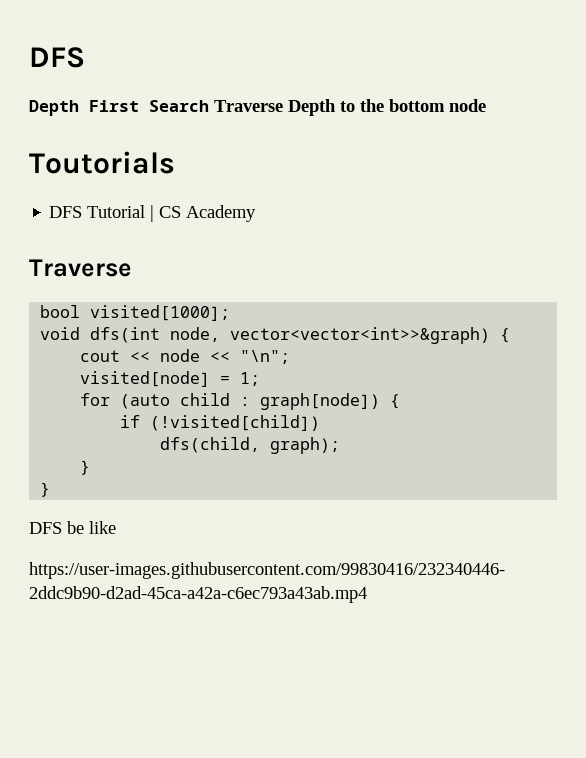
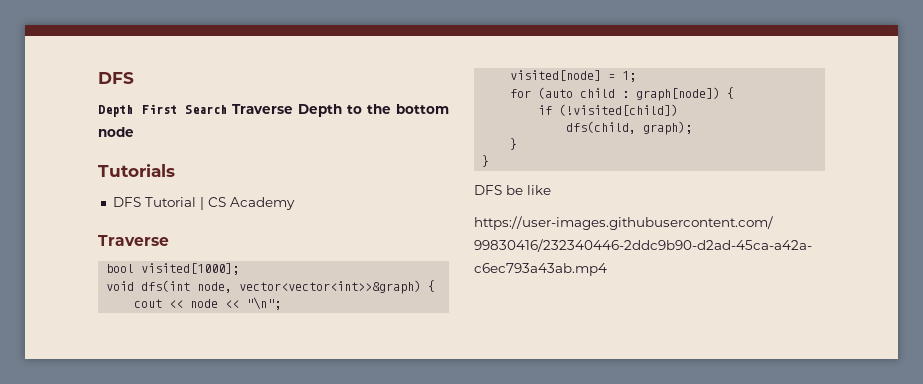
[29,151,175,174] Toutorials -> [98,164,175,177] Tutorials

